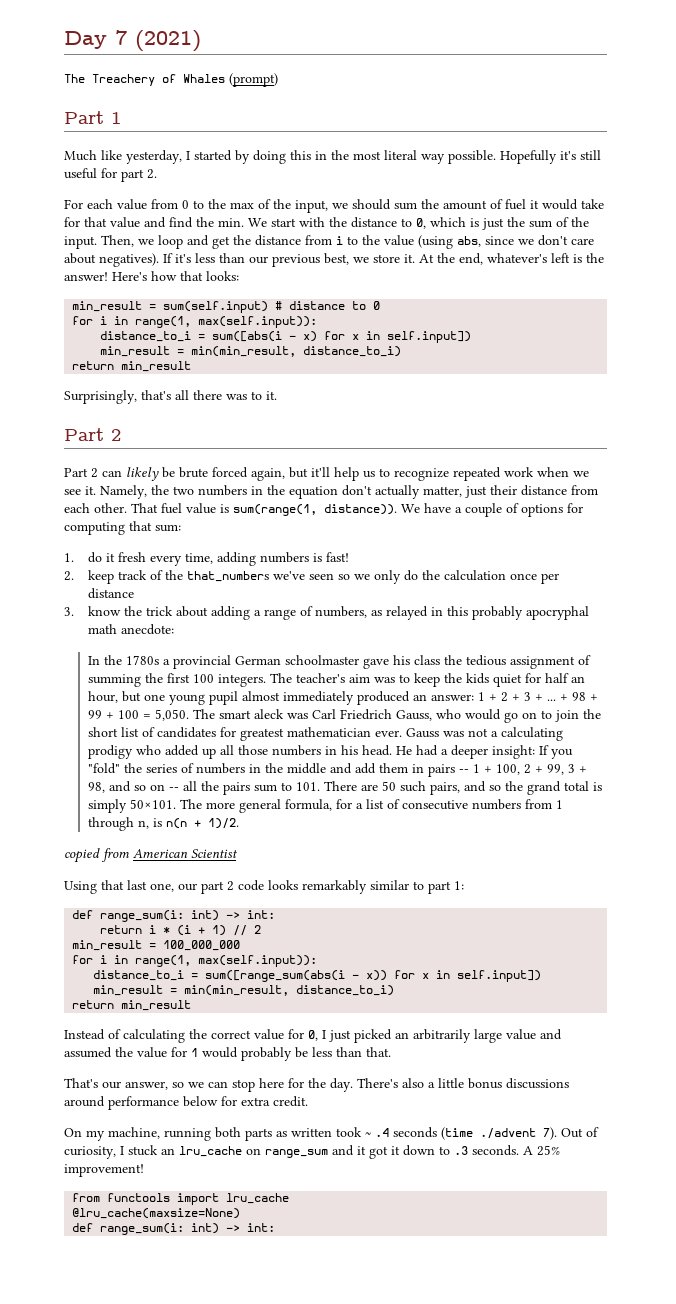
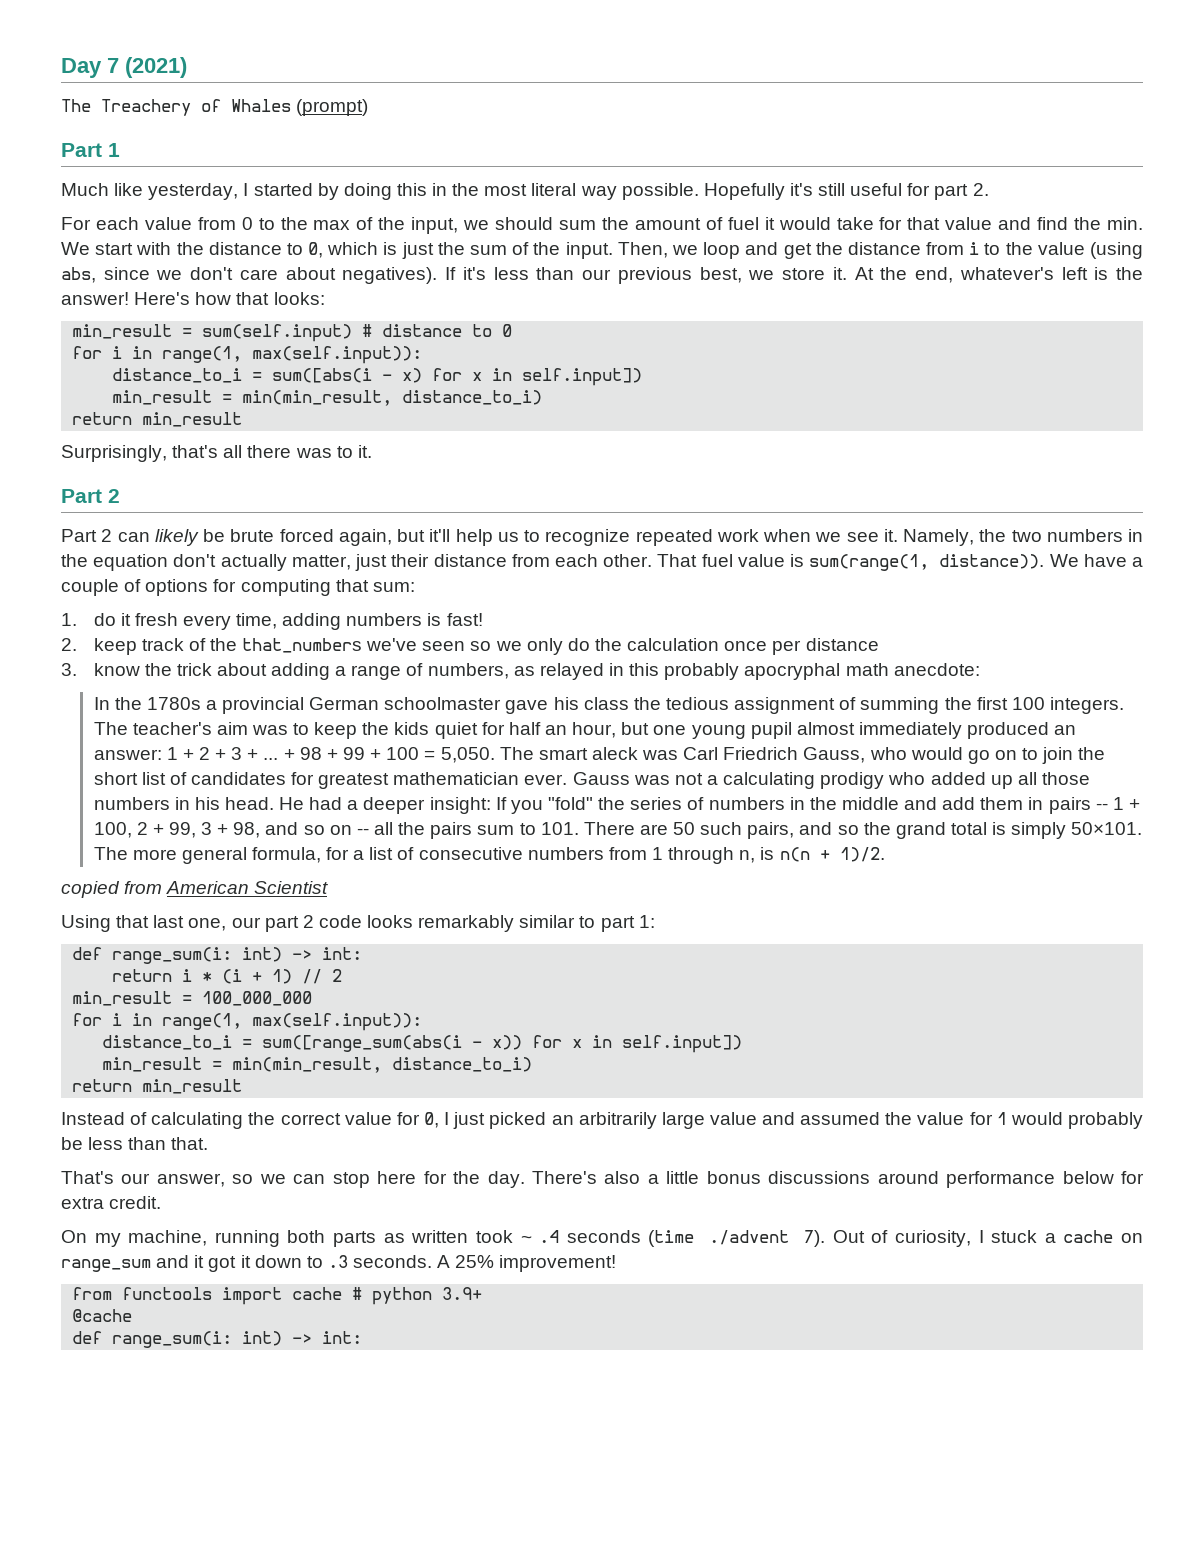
[161,1146,242,1157] an lru_cache -> [1044,1230,1114,1243] a cache
[226,1193,290,1204] [72,1208,241,1219] lru_cache // @lru_cache(maxsize=None) -> [292,1287,483,1305] [72,1309,133,1322] cache # python 3.9+ // @cache

